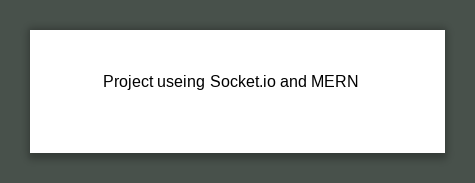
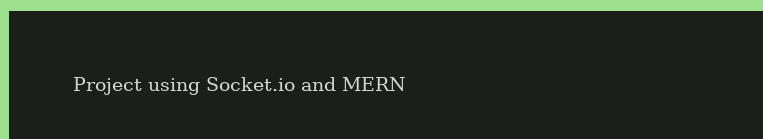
[157,75,206,90] useing -> [148,78,200,95] using

